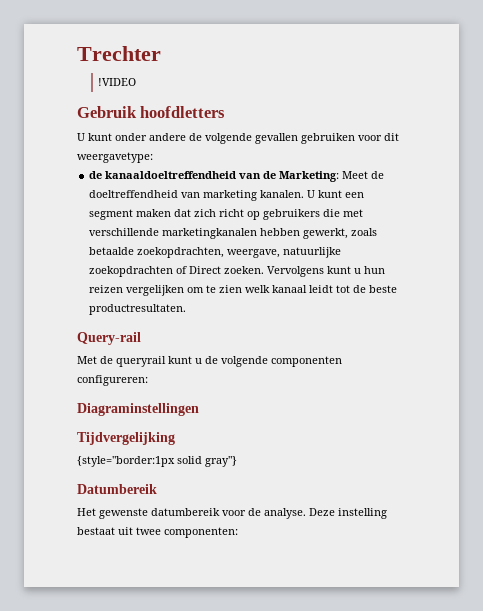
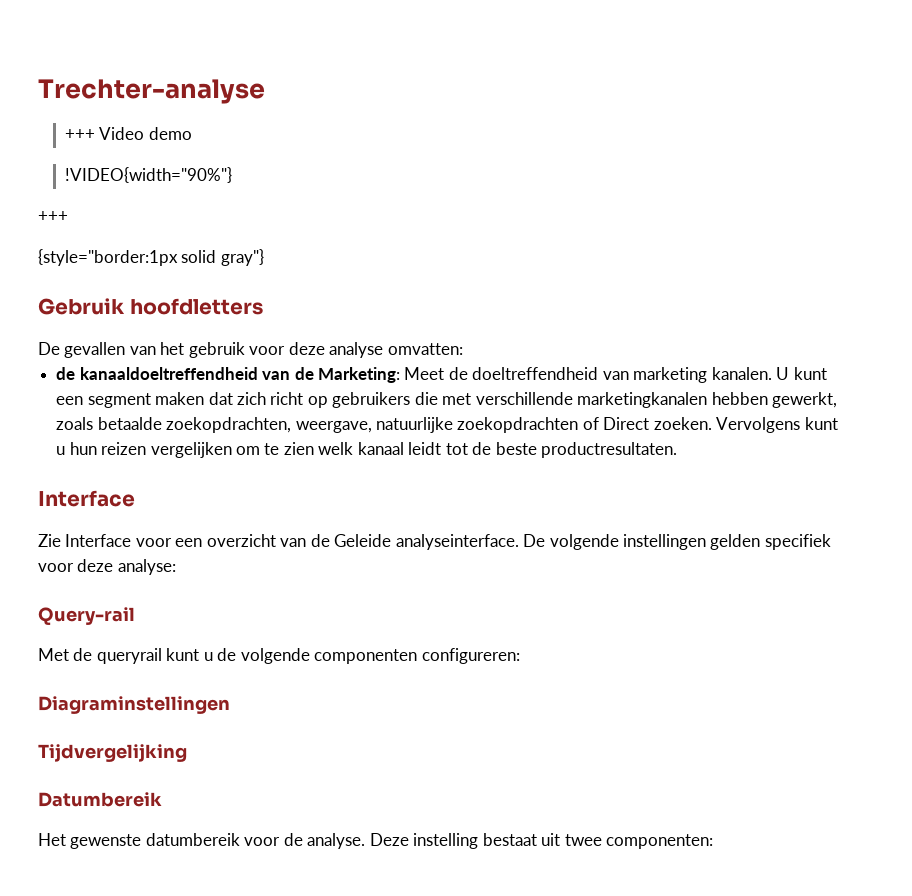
[77,46,161,61] [98,78,137,86] [77,106,226,118] [77,133,399,144] [77,152,153,163] Trechter // !VIDEO // Gebruik hoofdletters // U kunt onder andere de volgende gevallen gebruiken voor dit weergavetype: -> [38,79,265,104] [64,127,192,140] [64,167,232,183] [38,211,68,222] [38,249,264,266] [38,298,263,315] [38,342,463,358] Trechter-analyse // +++ Video demo // !VIDEO{width="90%"} // +++ // {style="border:1px solid gray"} // Gebruik hoofdletters // De gevallen van het gebruik voor deze analyse omvatten:
(187, 309) none -> [38,490,135,507] [38,534,831,550] [38,559,176,575] // Interface // Zie Interface voor een overzicht van de Geleide analyseinterface. De volgende instellingen gelden specifiek voor deze analyse:
[77,456,237,467] // {style="border:1px solid gray"} -> (187, 753) none

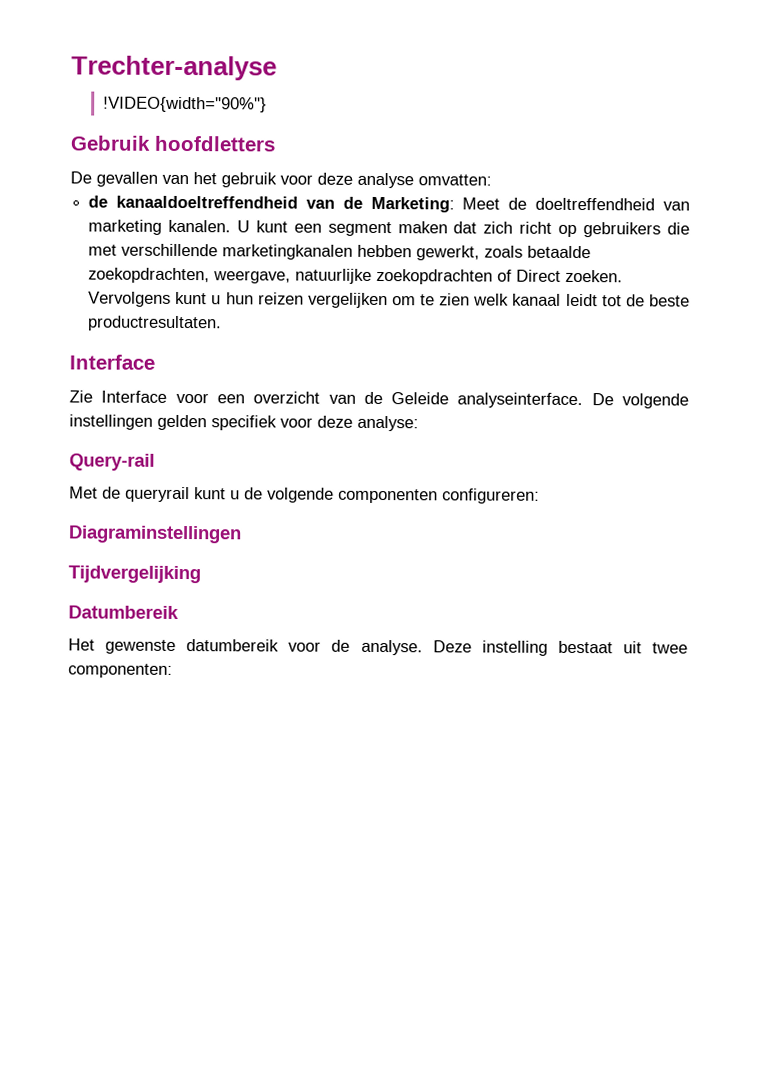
[64,127,192,140] [64,167,232,183] [38,211,68,222] [38,249,264,266] +++ Video demo // !VIDEO{width="90%"} // +++ // {style="border:1px solid gray"} -> [103,96,268,113] !VIDEO{width="90%"}

